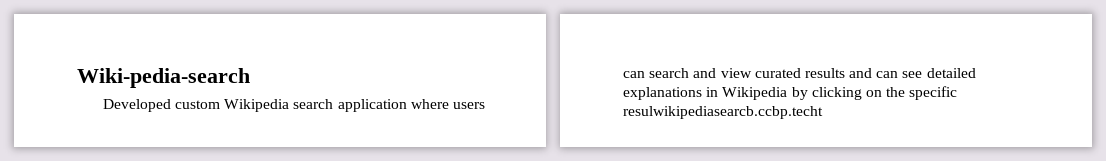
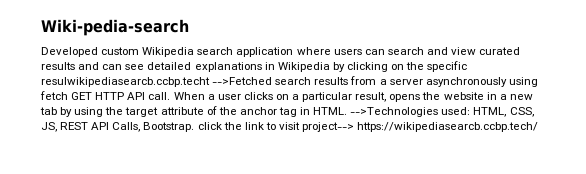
(823, 112) none -> [212,76,538,87] [40,91,533,102] [40,106,534,117] [41,122,539,132] -->Fetched search results from a server asynchronously using fetch GET HTTP API call. When a user clicks on a particular result, opens the website in a new tab by using the target attribute of the anchor tag in HTML. -->Technologies used: HTML, CSS, JS, REST API Calls, Bootstrap. click the link to visit project--> https://wikipediasearcb.ccbp.tech/

